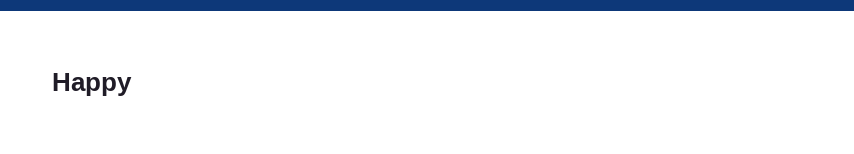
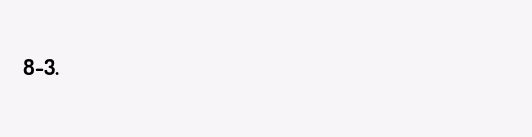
[52,73,132,96] Happy -> [23,59,59,75] 8-3.

